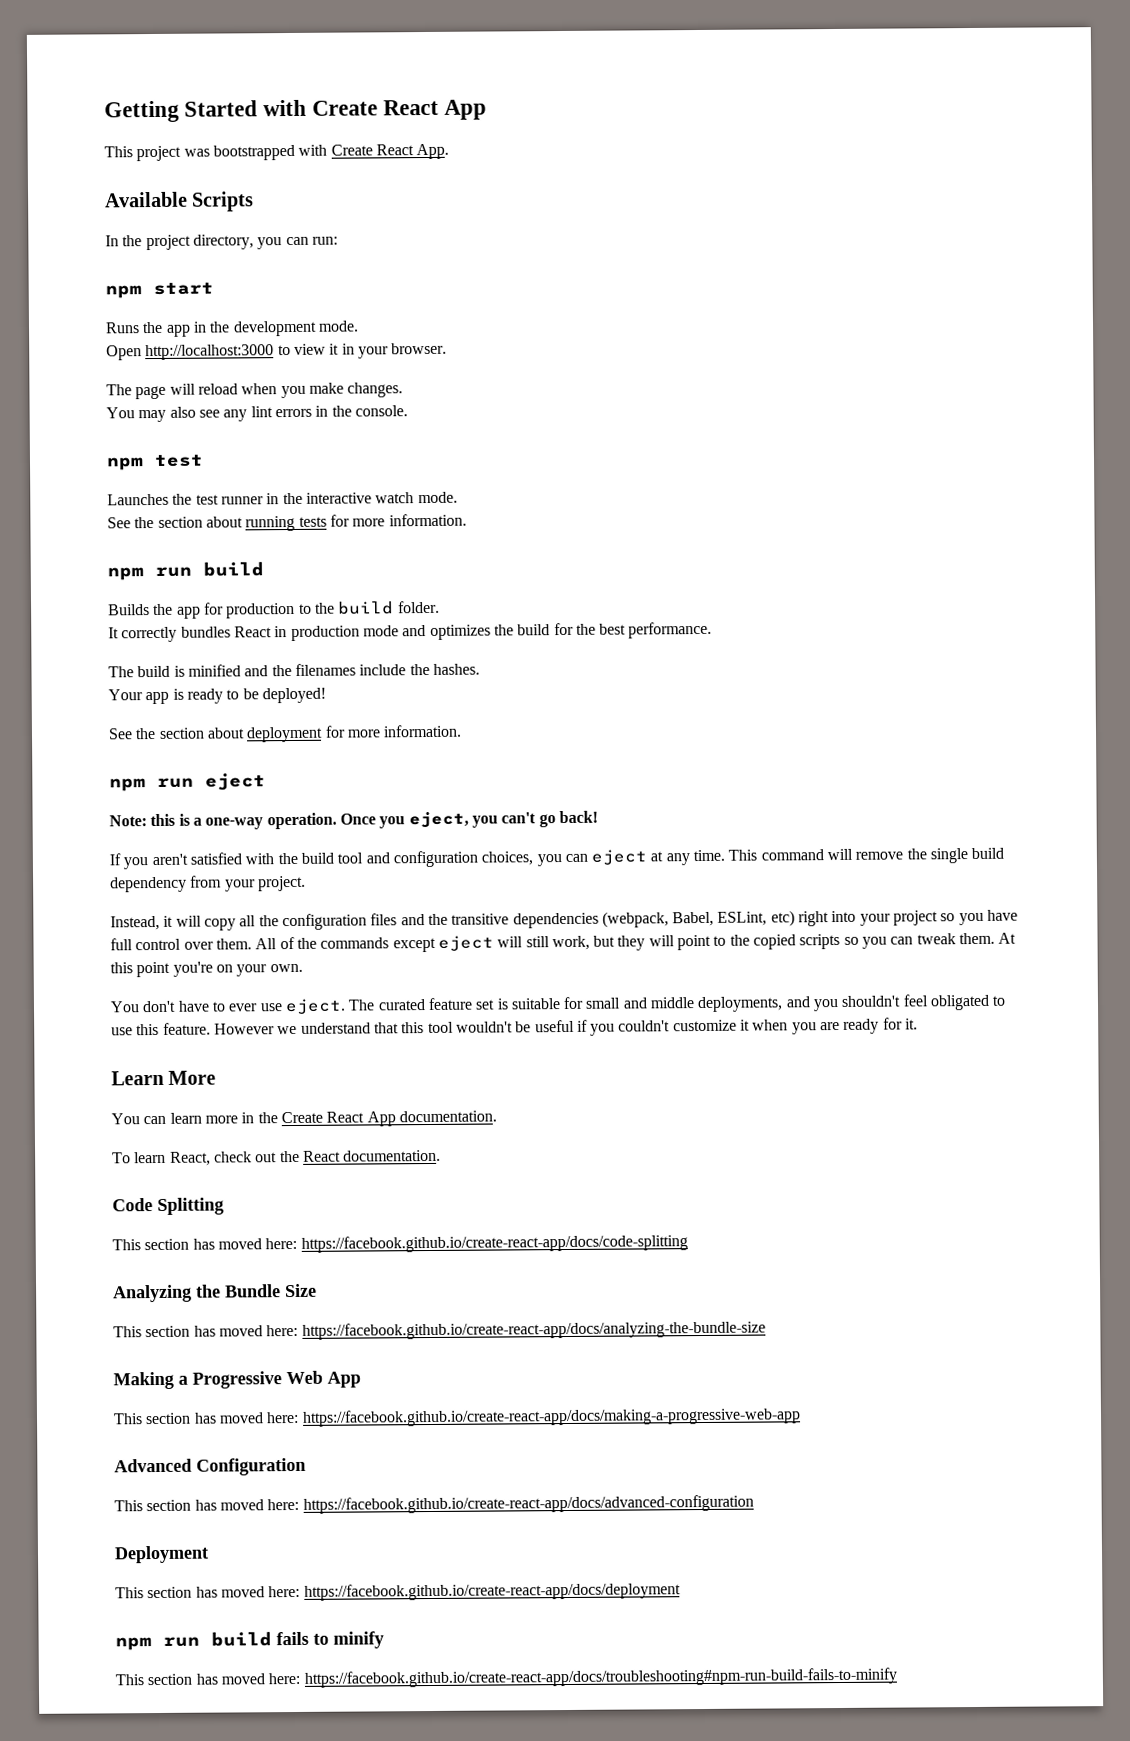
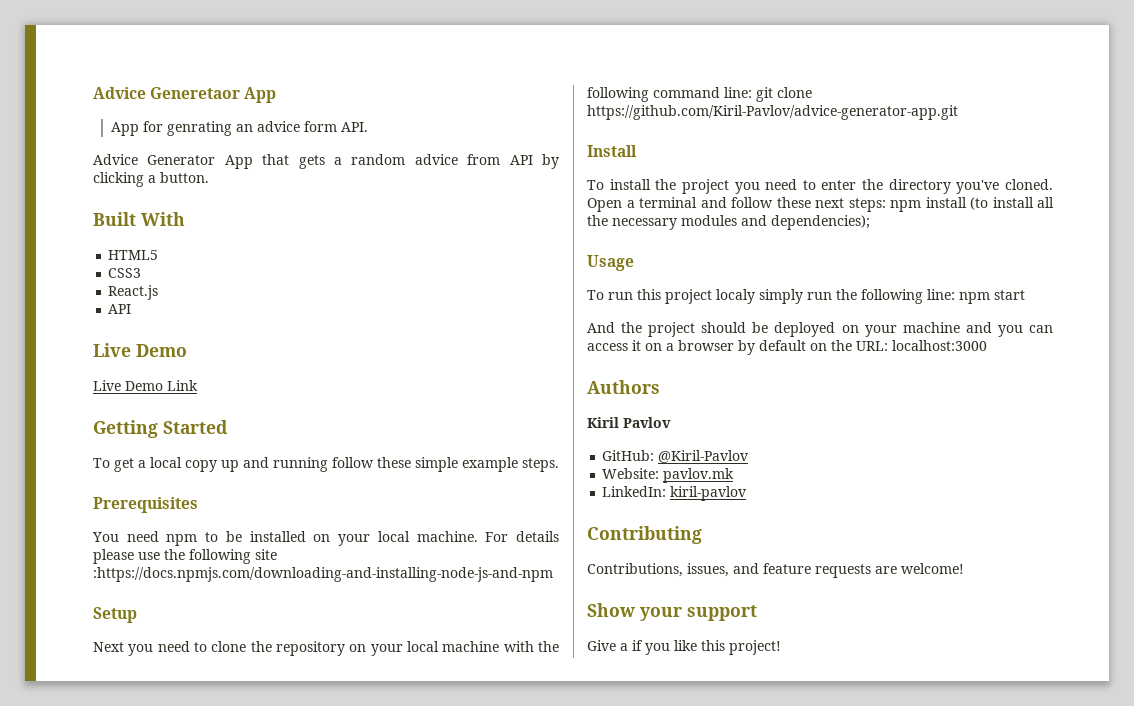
[104,99,488,123] [104,143,450,162] [105,191,255,212] [105,234,338,251] [105,282,214,299] [105,320,359,337] [106,342,448,361] [106,382,404,400] [106,405,408,423] [106,454,204,471] [107,491,458,506] [107,513,467,532] [107,561,264,581] [108,600,440,619] [108,621,713,643] [108,663,480,678] [108,687,326,705] [108,724,463,743] [109,772,266,792] [109,810,598,830] [109,847,1005,870] [110,875,306,893] [110,909,1019,931] [110,932,1017,953] [110,961,303,978] [110,994,1007,1015] [111,1017,919,1036] [111,1070,217,1086] [111,1110,497,1127] [112,1149,442,1166] [112,1197,224,1215] [112,1234,688,1253] [113,1283,317,1303] [113,1320,766,1340] [113,1370,361,1390] [113,1407,801,1427] [114,1457,306,1476] [114,1494,754,1514] [114,1545,209,1564] [115,1582,681,1601] [115,1631,384,1651] [115,1667,897,1688] Getting Started with Create React App // This project was bootstrapped with Create React App. // Available Scripts // In the project directory, you can run: // npm start // Runs the app in the development mode. // Open http://localhost:3000 to view it in your browser. // The page will reload when you make changes. // You may also see any lint errors in the console. // npm test // Launches the test runner in the interactive watch mode. // See the section about running tests for more information. // npm run build // Builds the app for production to the build folder. // It correctly bundles React in production mode and optimizes the build for the best performance. // The build is minified and the filenames include the hashes. // Your app is ready to be deployed! // See the section about deployment for more information. // npm run eject // Note: this is a one-way operation. Once you eject, you can't go back! // If you aren't satisfied with the build tool and configuration choices, you can eject at any time. This command will remove the single build dependency from your project. // Instead, it will copy all the configuration files and the transitive dependencies (webpack, Babel, ESLint, etc) right into your project so you have full control over them. All of the commands except eject will still work, but they will point to the copied scripts so you can tweak them. At this point you're on your own. // You don't have to ever use eject. The curated feature set is suitable for small and middle deployments, and you shouldn't feel obligated to use this feature. However we understand that this tool wouldn't be useful if you couldn't customize it when you are ready for it. // Learn More // You can learn more in the Create React App documentation. // To learn React, check out the React documentation. // Code Splitting // This section has moved here: https://facebook.github.io/create-react-app/docs/code-splitting // Analyzing the Bundle Size // This section has moved here: https://facebook.github.io/create-react-app/docs/analyzing-the-bundle-size // Making a Progressive Web App // This section has moved here: https://facebook.github.io/create-react-app/docs/making-a-progressive-web-app // Advanced Configuration // This section has moved here: https://facebook.github.io/create-react-app/docs/advanced-configuration // Deployment // This section has moved here: https://facebook.github.io/create-react-app/docs/deployment // npm run build fails to minify // This section has moved here: https://facebook.github.io/create-react-app/docs/troubleshooting#npm-run-build-fails-to-minify -> [93,87,277,103] [110,121,368,136] [93,154,559,169] [93,172,209,187] [93,212,185,226] [108,250,159,260] [108,268,142,278] [108,285,159,300] [108,304,132,314] [93,343,187,357] [93,380,198,391] [93,420,228,438] [93,457,559,472] [93,497,198,513] [92,531,559,546] [93,549,277,564] [93,567,553,582] [93,607,137,623] [93,641,559,656] [587,87,812,102] [587,105,958,120] [587,145,637,157] [587,179,1053,194] [587,197,1054,212] [587,215,870,230] [587,255,634,271] [587,289,1025,304] [587,322,1053,337] [587,340,987,355] [587,380,660,394] [587,417,671,428] [602,450,750,463] [602,468,735,483] [602,486,748,501] [587,526,702,544] [587,563,964,578] [587,603,757,621] [587,640,781,655] Advice Generetaor App // App for genrating an advice form API. // Advice Generator App that gets a random advice from API by clicking a button. // Built With // HTML5 // CSS3 // React.js // API // Live Demo // Live Demo Link // Getting Started // To get a local copy up and running follow these simple example steps. // Prerequisites // You need npm to be installed on your local machine. For details please use the following site :https://docs.npmjs.com/downloading-and-installing-node-js-and-npm // Setup // Next you need to clone the repository on your local machine with the following command line: git clone https://github.com/Kiril-Pavlov/advice-generator-app.git // Install // To install the project you need to enter the directory you've cloned. Open a terminal and follow these next steps: npm install (to install all the necessary modules and dependencies); // Usage // To run this project localy simply run the following line: npm start // And the project should be deployed on your machine and you can access it on a browser by default on the URL: localhost:3000 // Authors // Kiril Pavlov // GitHub: @Kiril-Pavlov // Website: pavlov.mk // LinkedIn: kiril-pavlov // Contributing // Contributions, issues, and feature requests are welcome! // Show your support // Give a if you like this project!

